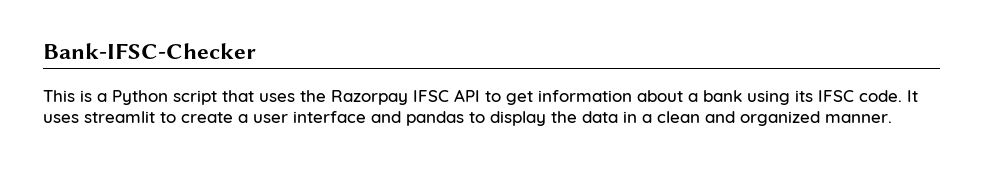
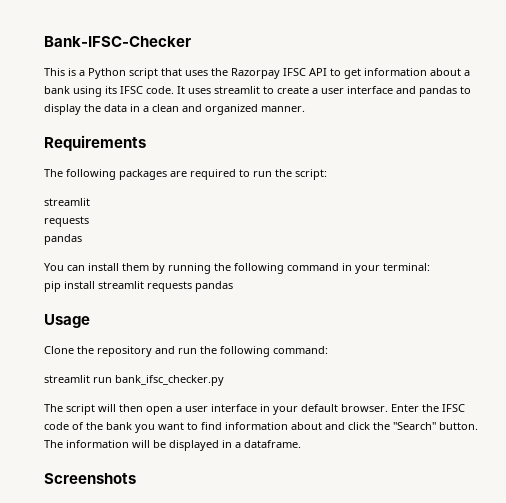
(892, 118) none -> [44,135,146,151] [44,169,327,180] [44,198,90,206] [44,216,89,227] [44,234,82,245] [44,263,430,274] [44,281,233,292] [44,314,90,328] [44,346,328,357] [44,375,224,386] [44,404,465,415] [44,422,478,433] [44,440,301,451] [44,473,136,484] // Requirements // The following packages are required to run the script: // streamlit // requests // pandas // You can install them by running the following command in your terminal: // pip install streamlit requests pandas // Usage // Clone the repository and run the following command: // streamlit run bank_ifsc_checker.py // The script will then open a user interface in your default browser. Enter the IFSC code of the bank you want to find information about and click the "Search" button. The information will be displayed in a dataframe. // Screenshots

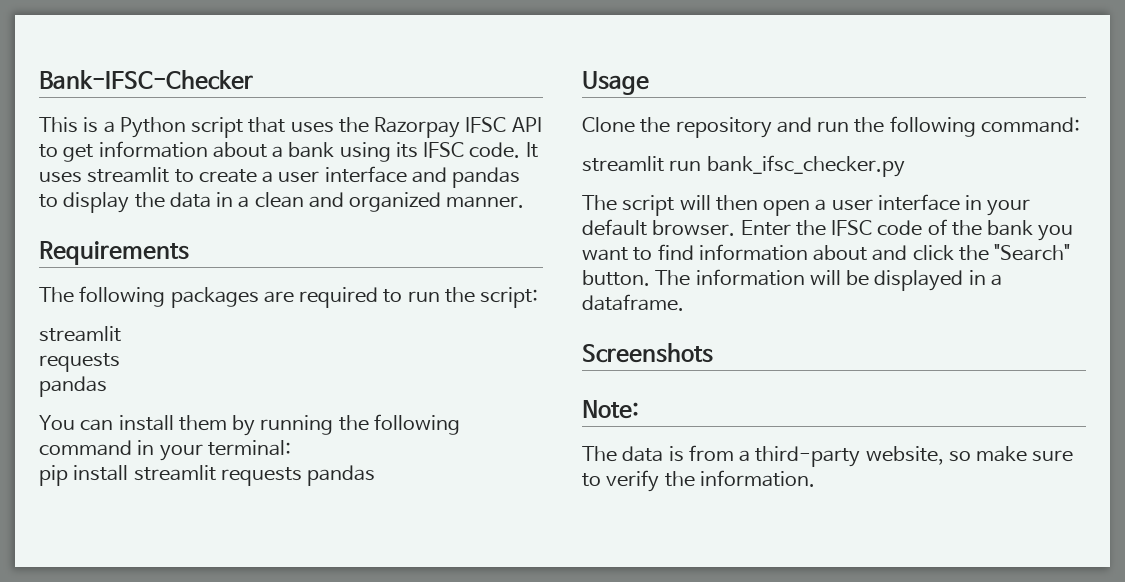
(136, 478) none -> [582,400,639,419] [582,445,1074,467] [582,470,815,492] // Note: // The data is from a third-party website, so make sure to verify the information.

